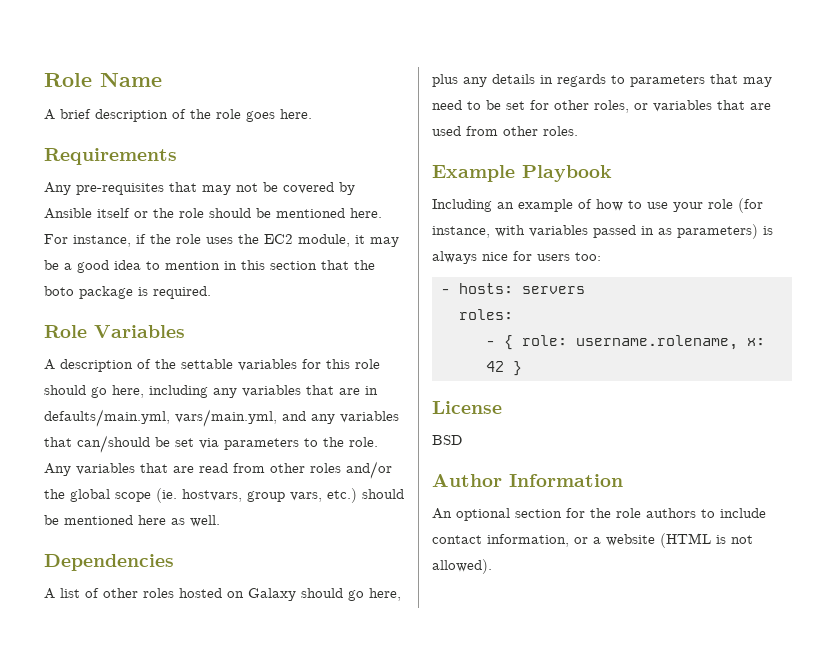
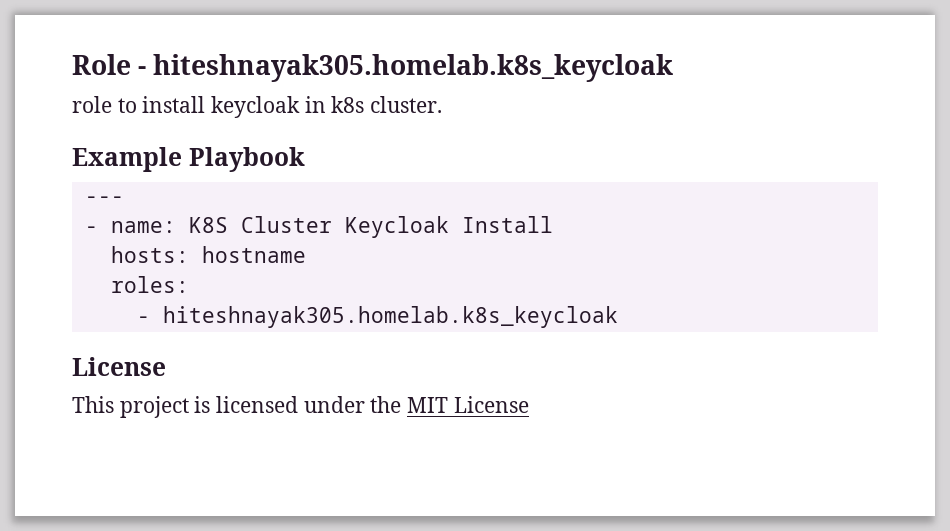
[44,72,162,87] [44,109,312,122] [44,148,177,165] [44,182,355,195] [44,208,382,219] [44,234,399,247] [44,260,375,273] [44,286,211,299] [44,325,185,338] [44,359,380,372] [44,385,378,398] [44,409,399,427] [44,435,378,453] [44,461,392,479] [44,488,404,503] [44,515,220,527] [44,554,174,571] [44,588,401,601] [432,74,772,87] [432,100,771,113] [432,126,578,136] [432,165,612,182] [432,198,763,213] [432,224,773,239] [432,251,601,264] [441,283,585,294] [459,309,513,320] [486,335,765,350] [486,361,522,376] [432,401,502,414] [432,435,462,445] [432,474,623,487] [432,508,766,521] [432,533,753,548] [432,559,492,574] Role Name // A brief description of the role goes here. // Requirements // Any pre-requisites that may not be covered by Ansible itself or the role should be mentioned here. For instance, if the role uses the EC2 module, it may be a good idea to mention in this section that the boto package is required. // Role Variables // A description of the settable variables for this role should go here, including any variables that are in defaults/main.yml, vars/main.yml, and any variables that can/should be set via parameters to the role. Any variables that are read from other roles and/or the global scope (ie. hostvars, group vars, etc.) should be mentioned here as well. // Dependencies // A list of other roles hosted on Galaxy should go here, plus any details in regards to parameters that may need to be set for other roles, or variables that are used from other roles. // Example Playbook // Including an example of how to use your role (for instance, with variables passed in as parameters) is always nice for users too: // - hosts: servers // roles: // - { role: username.rolename, x: 42 } // License // BSD // Author Information // An optional section for the role authors to include contact information, or a website (HTML is not allowed). -> [72,54,674,82] [72,96,443,118] [72,147,305,172] [84,196,124,203] [84,216,553,238] [110,246,306,263] [110,276,189,293] [136,306,618,328] [72,357,166,376] [72,396,529,418] Role - hiteshnayak305.homelab.k8s_keycloak // role to install keycloak in k8s cluster. // Example Playbook // --- // - name: K8S Cluster Keycloak Install // hosts: hostname // roles: // - hiteshnayak305.homelab.k8s_keycloak // License // This project is licensed under the MIT License

